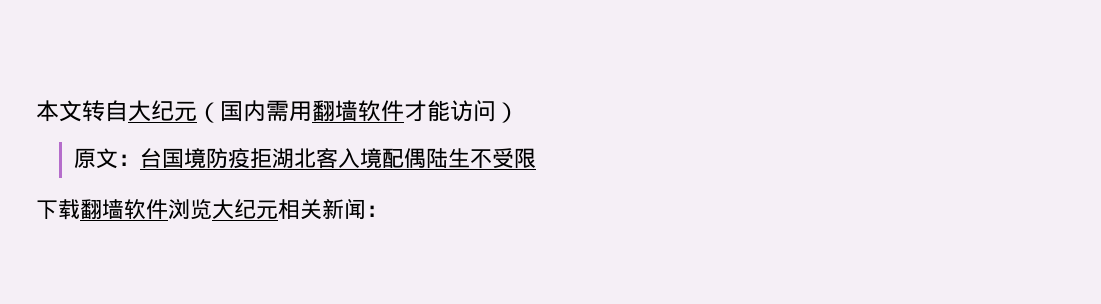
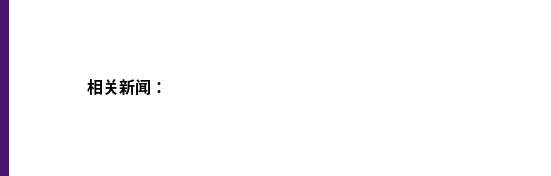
[36,100,519,123] [73,148,536,169] [36,199,278,220] 本文转自大纪元（国内需用翻墙软件才能访问） // 原文：台国境防疫拒湖北客入境配偶陆生不受限 // 下载翻墙软件浏览大纪元 -> (87, 87) none

